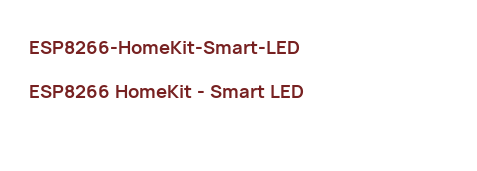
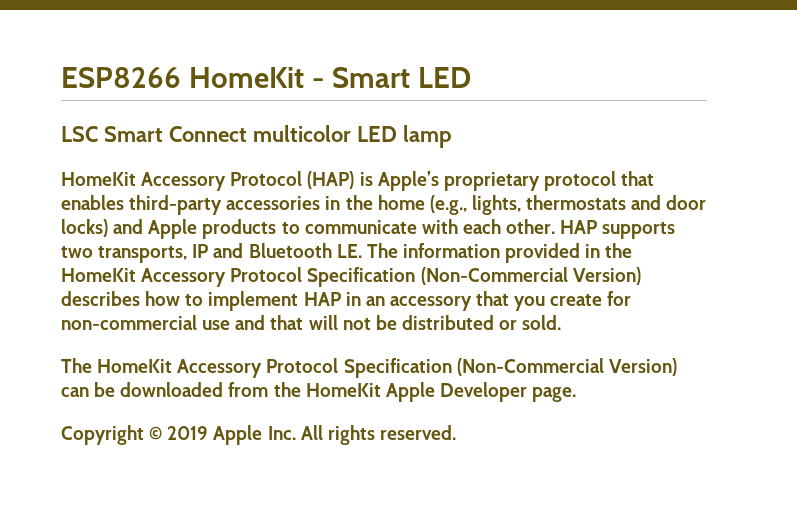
[29,41,300,54] ESP8266-HomeKit-Smart-LED // -> (61, 77) none
(304, 91) none -> [61,125,452,148] [61,171,655,191] [61,195,707,215] [61,219,676,239] [61,243,633,263] [61,267,641,287] [61,291,632,311] [61,315,562,330] [61,358,677,378] [61,382,577,402] [61,425,456,445] // LSC Smart Connect multicolor LED lamp // HomeKit Accessory Protocol (HAP) is Apple’s proprietary protocol that enables third-party accessories in the home (e.g., lights, thermostats and door locks) and Apple products to communicate with each other. HAP supports two transports, IP and Bluetooth LE. The information provided in the HomeKit Accessory Protocol Specification (Non-Commercial Version) describes how to implement HAP in an accessory that you create for non-commercial use and that will not be distributed or sold. // The HomeKit Accessory Protocol Specification (Non-Commercial Version) can be downloaded from the HomeKit Apple Developer page. // Copyright © 2019 Apple Inc. All rights reserved.

